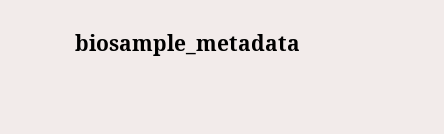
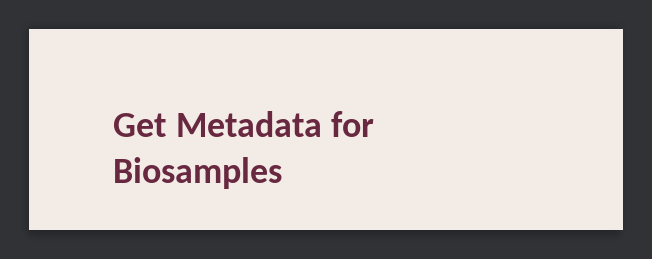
[75,34,300,56] biosample_metadata -> [113,111,375,137] [113,157,282,189] Get Metadata for Biosamples

